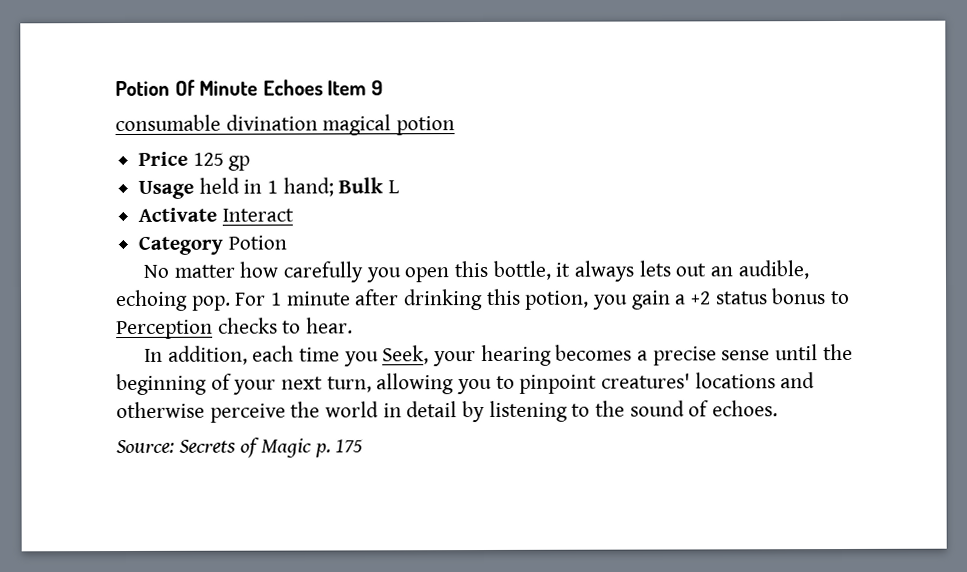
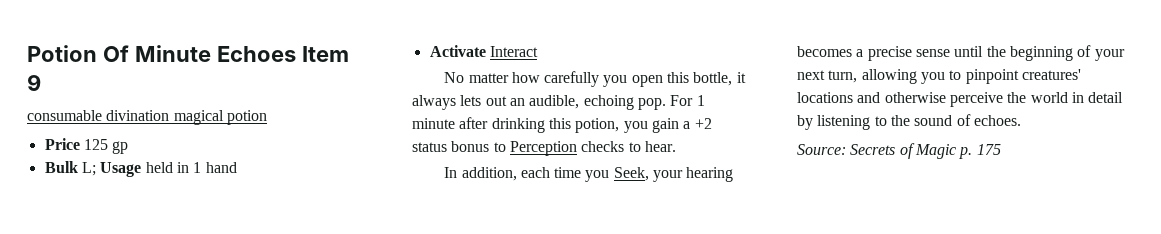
(251, 163) none -> [44,161,96,176] Bulk L;
[282,177,400,197] hand; Bulk L -> [205,162,237,173] hand
[138,235,287,255] // Category Potion -> (538, 51) none

